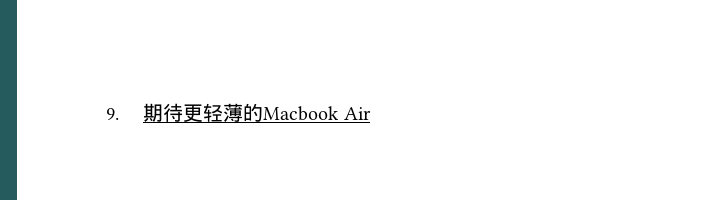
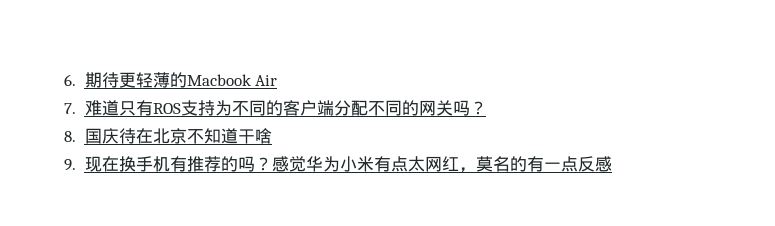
[106,108,119,120] 9. -> [64,74,76,86] 6.
(371, 113) none -> [64,100,487,116] [64,128,272,144] [64,156,612,173] // 7.难道只有ROS支持为不同的客户端分配不同的网关吗？ // 8.国庆待在北京不知道干啥 // 9.现在换手机有推荐的吗？感觉华为小米有点太网红，莫名的有一点反感

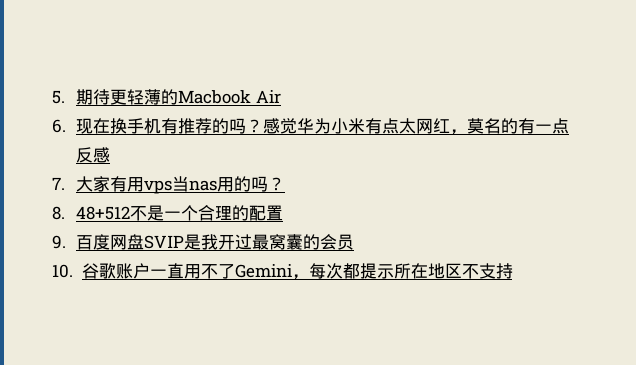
[64,74,76,86] 6. -> [52,90,65,104] 5.
[64,100,487,116] [64,128,272,144] [64,159,76,171] 7.难道只有ROS支持为不同的客户端分配不同的网关吗？ // 8.国庆待在北京不知道干啥 // 9. -> [52,119,66,133] 6.
(612, 164) none -> [52,176,286,194] [52,205,284,221] [52,234,355,250] [52,263,513,280] // 7.大家有用vps当nas用的吗？ // 8. 48+512不是一个合理的配置 // 9.百度网盘SVIP是我开过最窝囊的会员 // 10.谷歌账户一直用不了Gemini，每次都提示所在地区不支持

